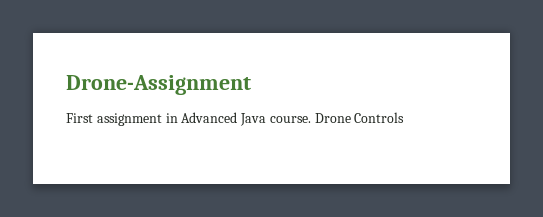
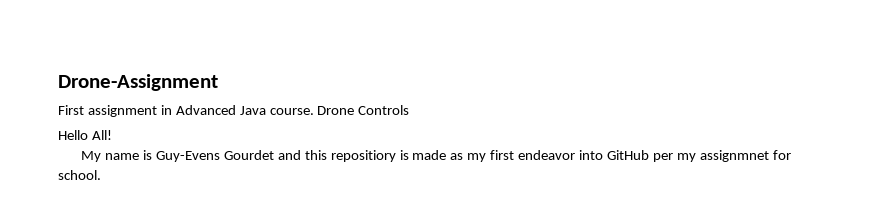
(405, 117) none -> [58,130,112,140] [81,150,791,162] [58,170,101,180] // Hello All! // My name is Guy-Evens Gourdet and this repositiory is made as my first endeavor into GitHub per my assignmnet for school.

